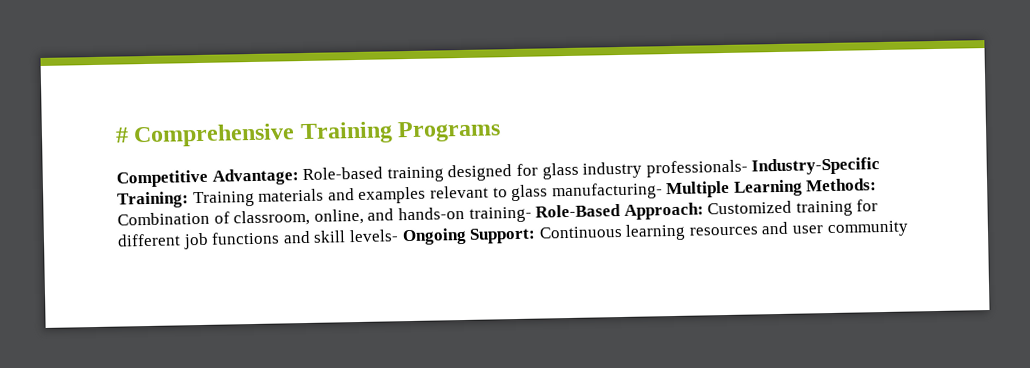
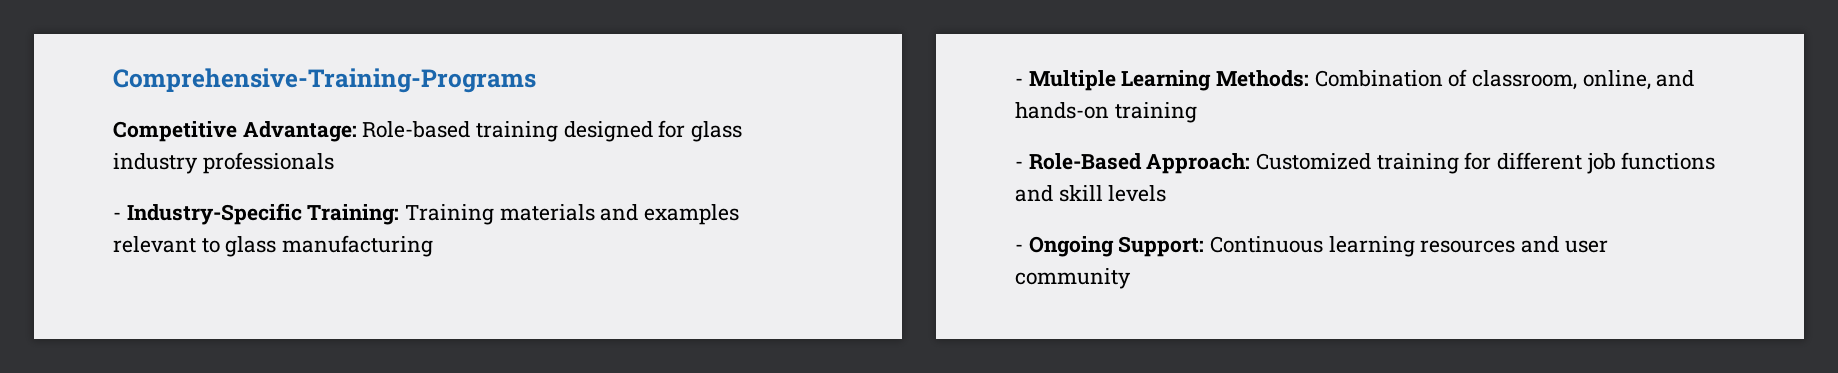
[115,120,502,148] # Comprehensive Training Programs -> [113,68,536,93] Comprehensive-Training-Programs
[645,159,748,178] professionals- -> [202,152,334,174] [113,212,121,220] professionals // -
[551,182,663,201] manufacturing- -> [282,235,434,257] [1015,78,1023,86] manufacturing // -
[468,206,532,223] training- -> [1114,102,1197,123] [1015,161,1023,169] training // -
[348,229,399,243] levels- -> [1108,185,1167,202] [1015,244,1023,252] levels // -

